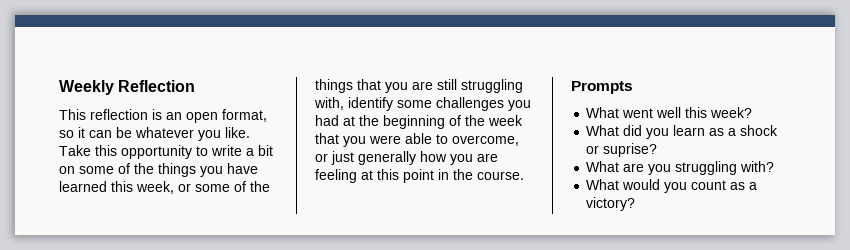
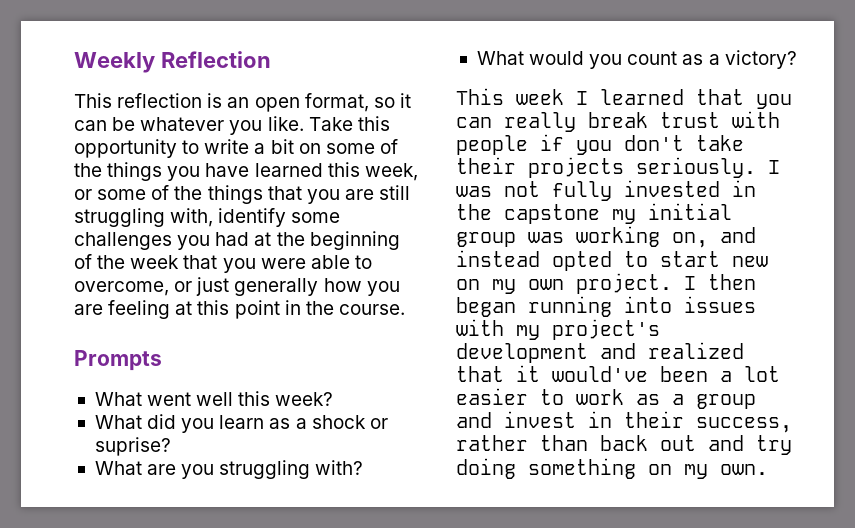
(636, 204) none -> [456,88,792,109] [456,111,780,132] [456,134,744,155] [456,157,780,178] [456,180,756,201] [456,203,732,224] [456,226,756,248] [456,250,768,271] [456,273,756,294] [456,296,756,317] [456,319,660,340] [456,342,744,363] [456,365,780,382] [456,388,756,409] [456,411,792,433] [456,435,792,455] [456,458,768,479] // This week I learned that you can really break trust with people if you don't take their projects seriously. I was not fully invested in the capstone my initial group was working on, and instead opted to start new on my own project. I then began running into issues with my project's development and realized that it would've been a lot easier to work as a group and invest in their success, rather than back out and try doing something on my own.

